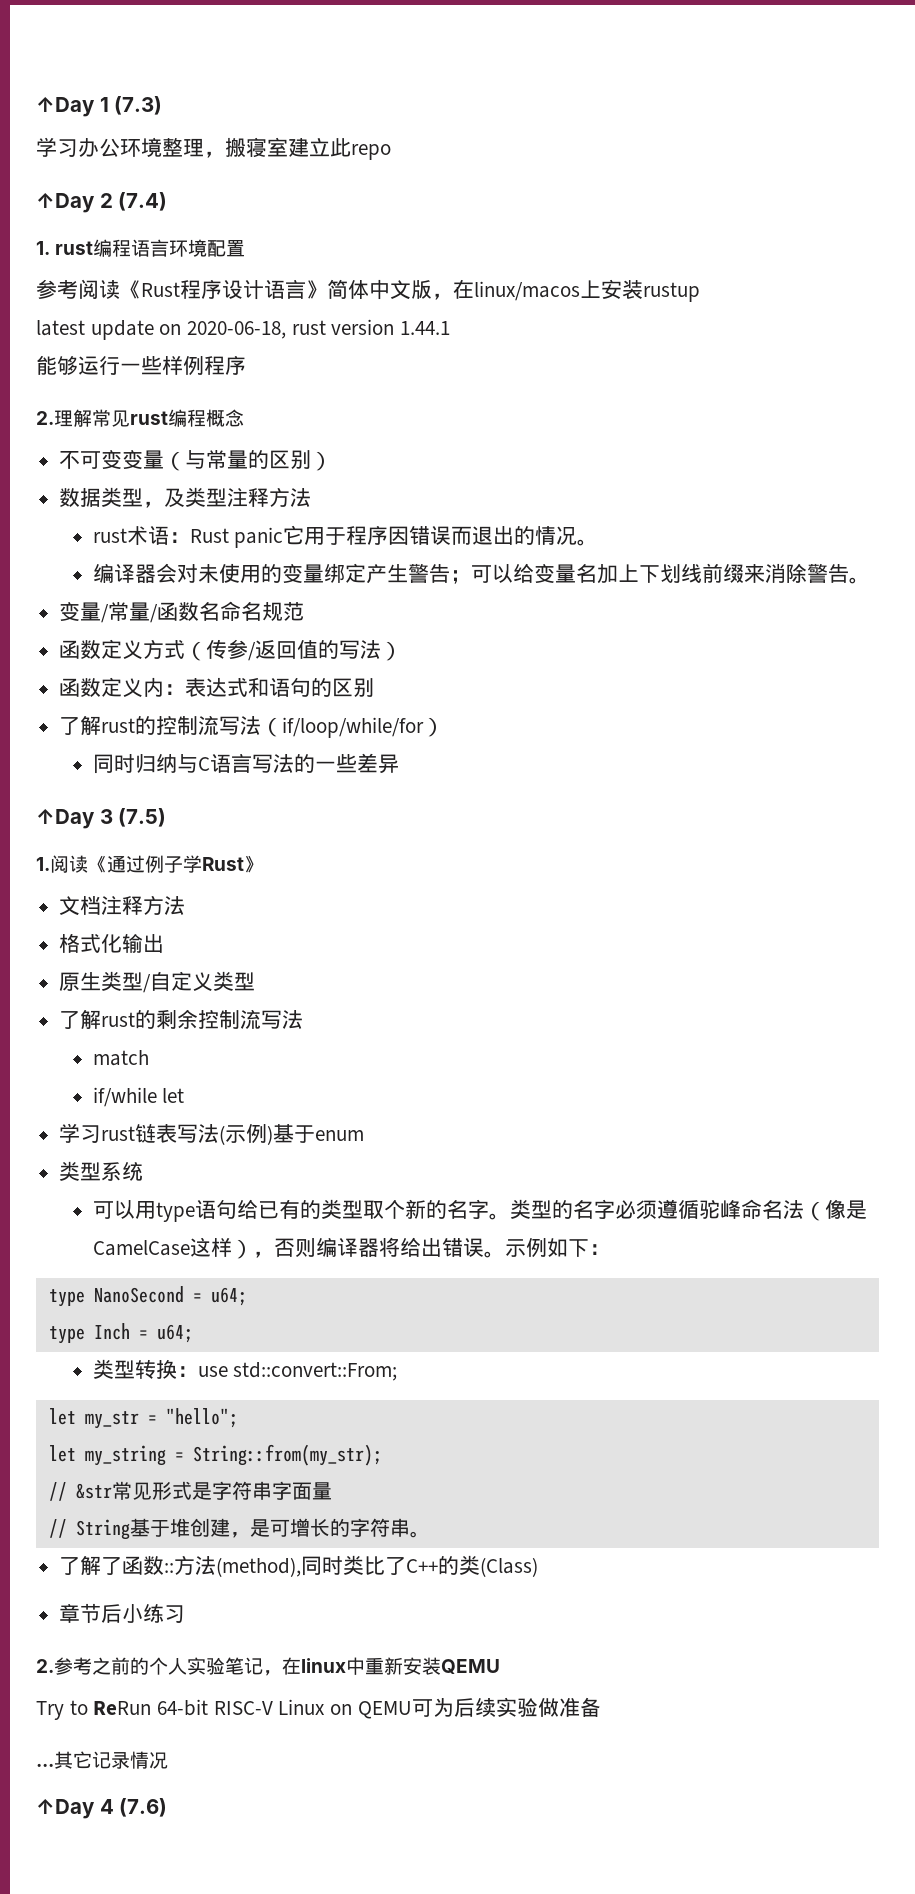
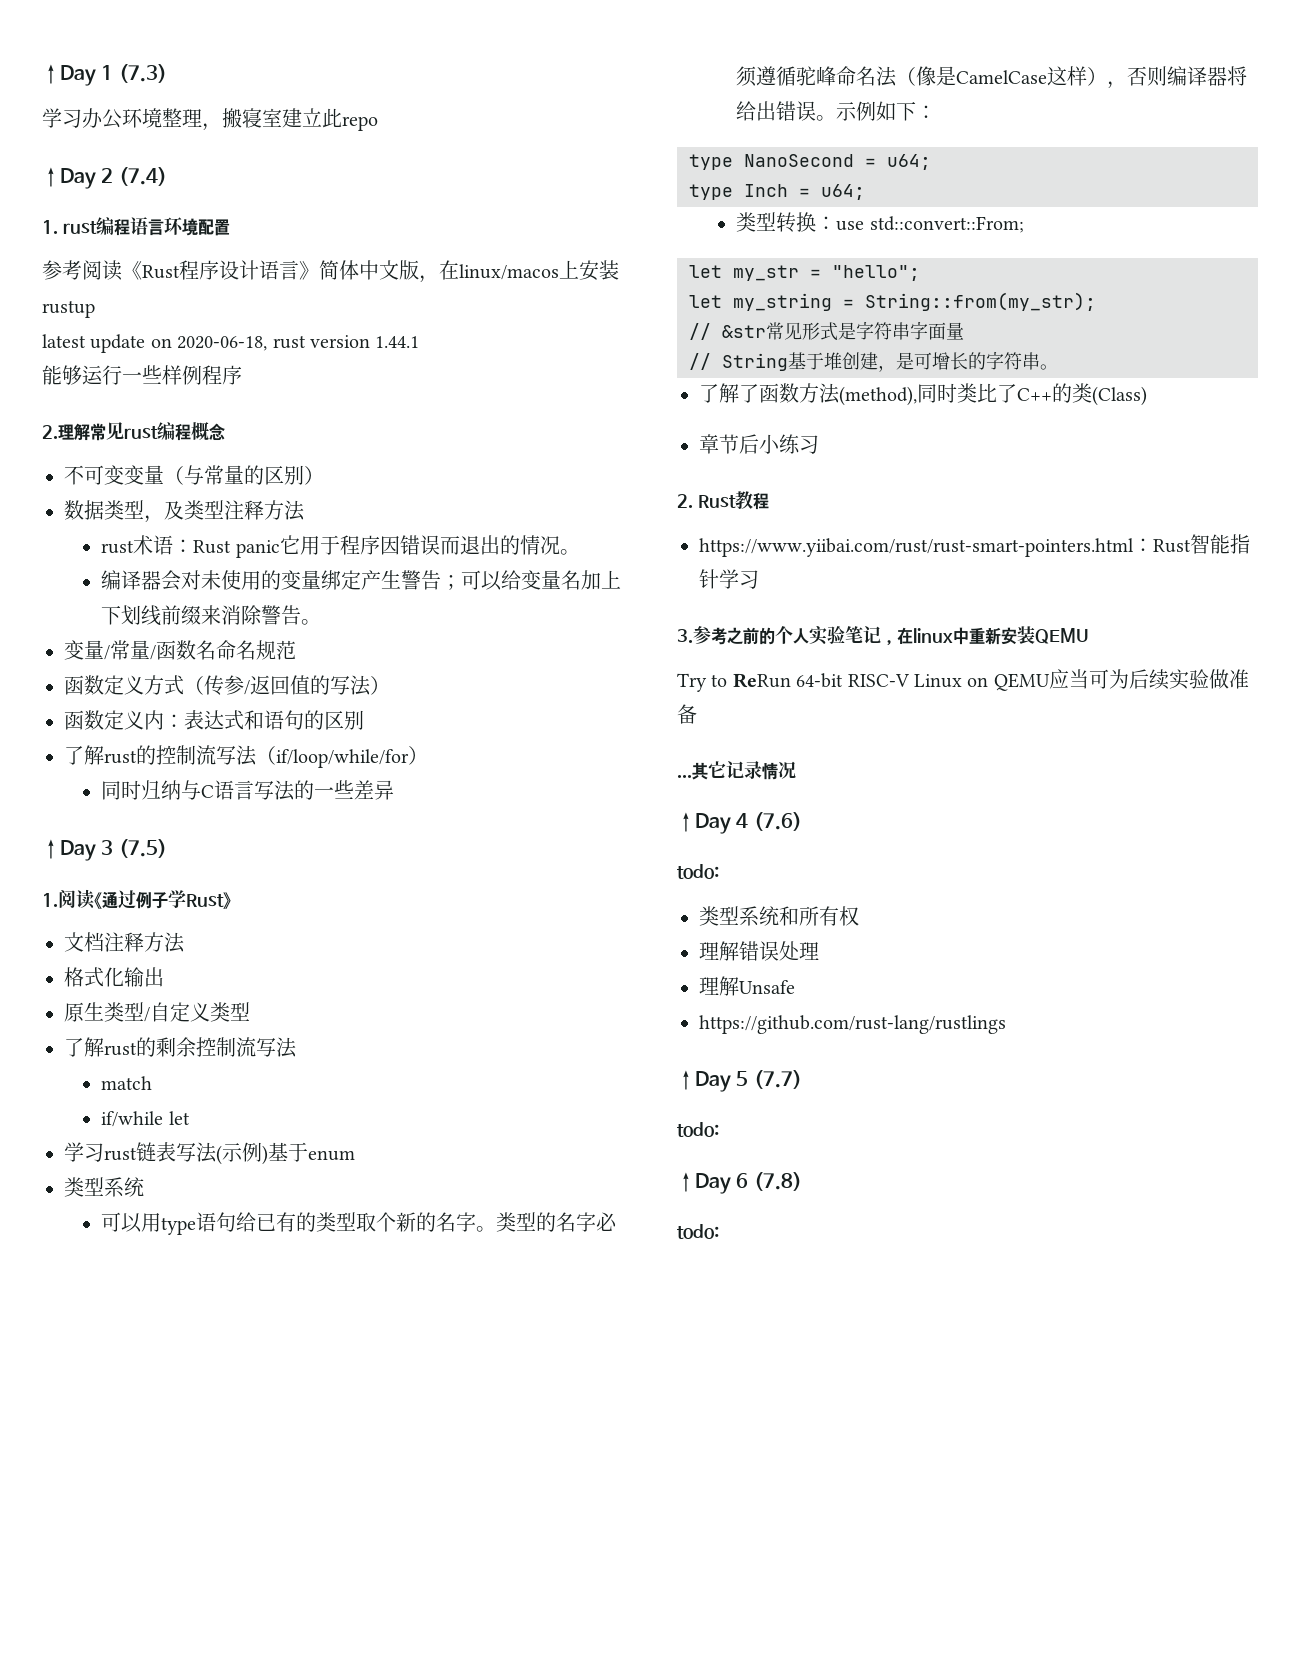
[164,1563,175,1573] :: -> (799, 393) none
(54, 1666) none -> [697,491,769,510] [699,534,1250,557] [699,569,759,589] [677,629,693,643] Rust教程 // https://www.yiibai.com/rust/rust-smart-pointers.html：Rust智能指针学习 // 3.
(412, 1710) none -> [1048,669,1089,689] 应当
(168, 1807) none -> [677,864,719,879] [699,906,859,926] [699,941,819,961] [699,976,795,996] [699,1015,1006,1034] [677,1070,802,1092] [677,1122,719,1137] [677,1172,802,1194] [677,1224,719,1239] // todo: // 类型系统和所有权 // 理解错误处理 // 理解Unsafe // https://github.com/rust-lang/rustlings // ↑Day 5 (7.7) // todo: // ↑Day 6 (7.8) // todo:

